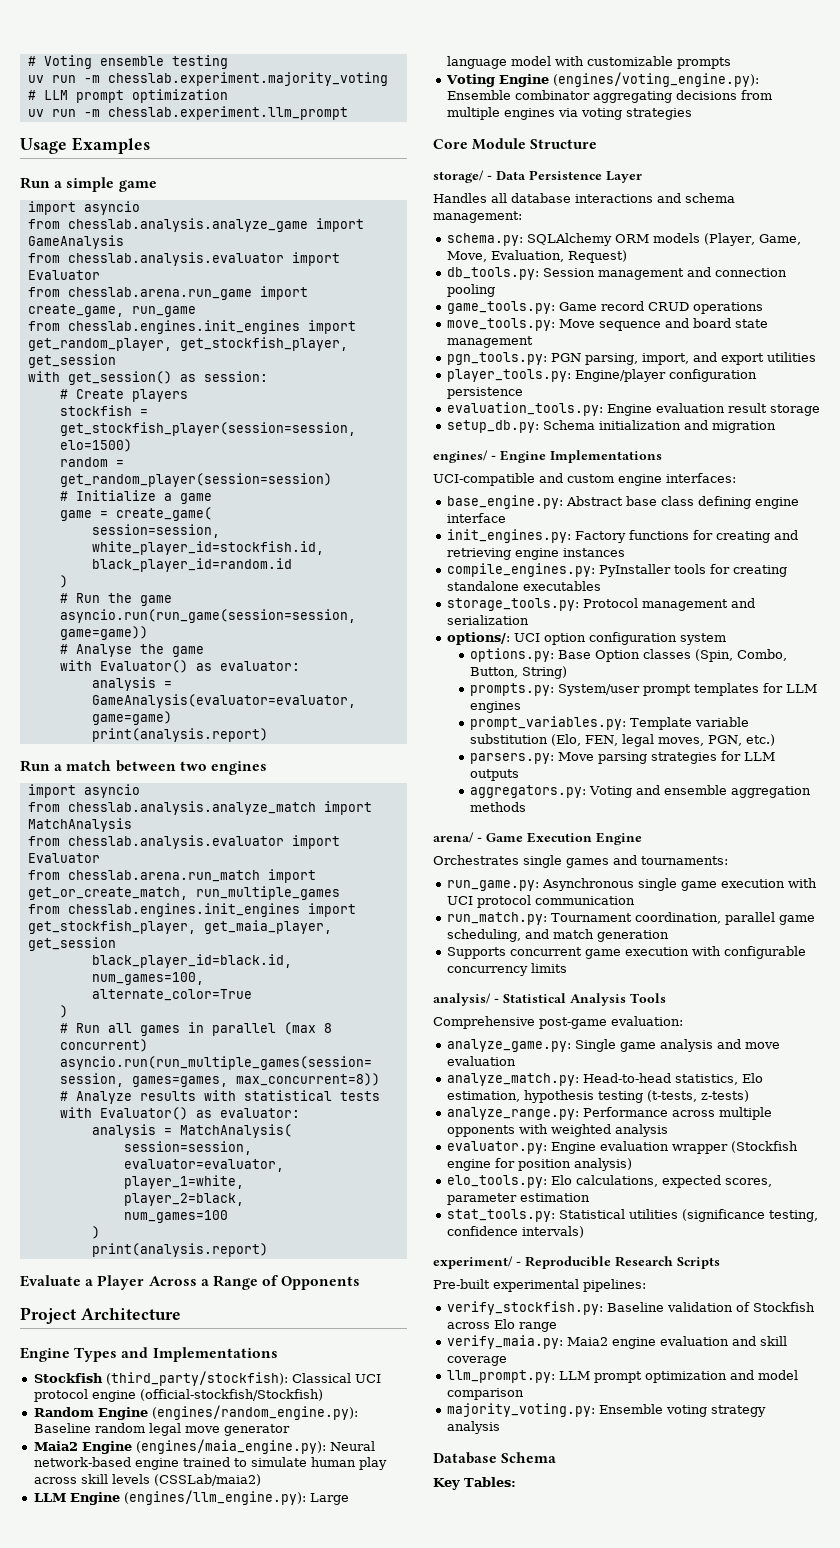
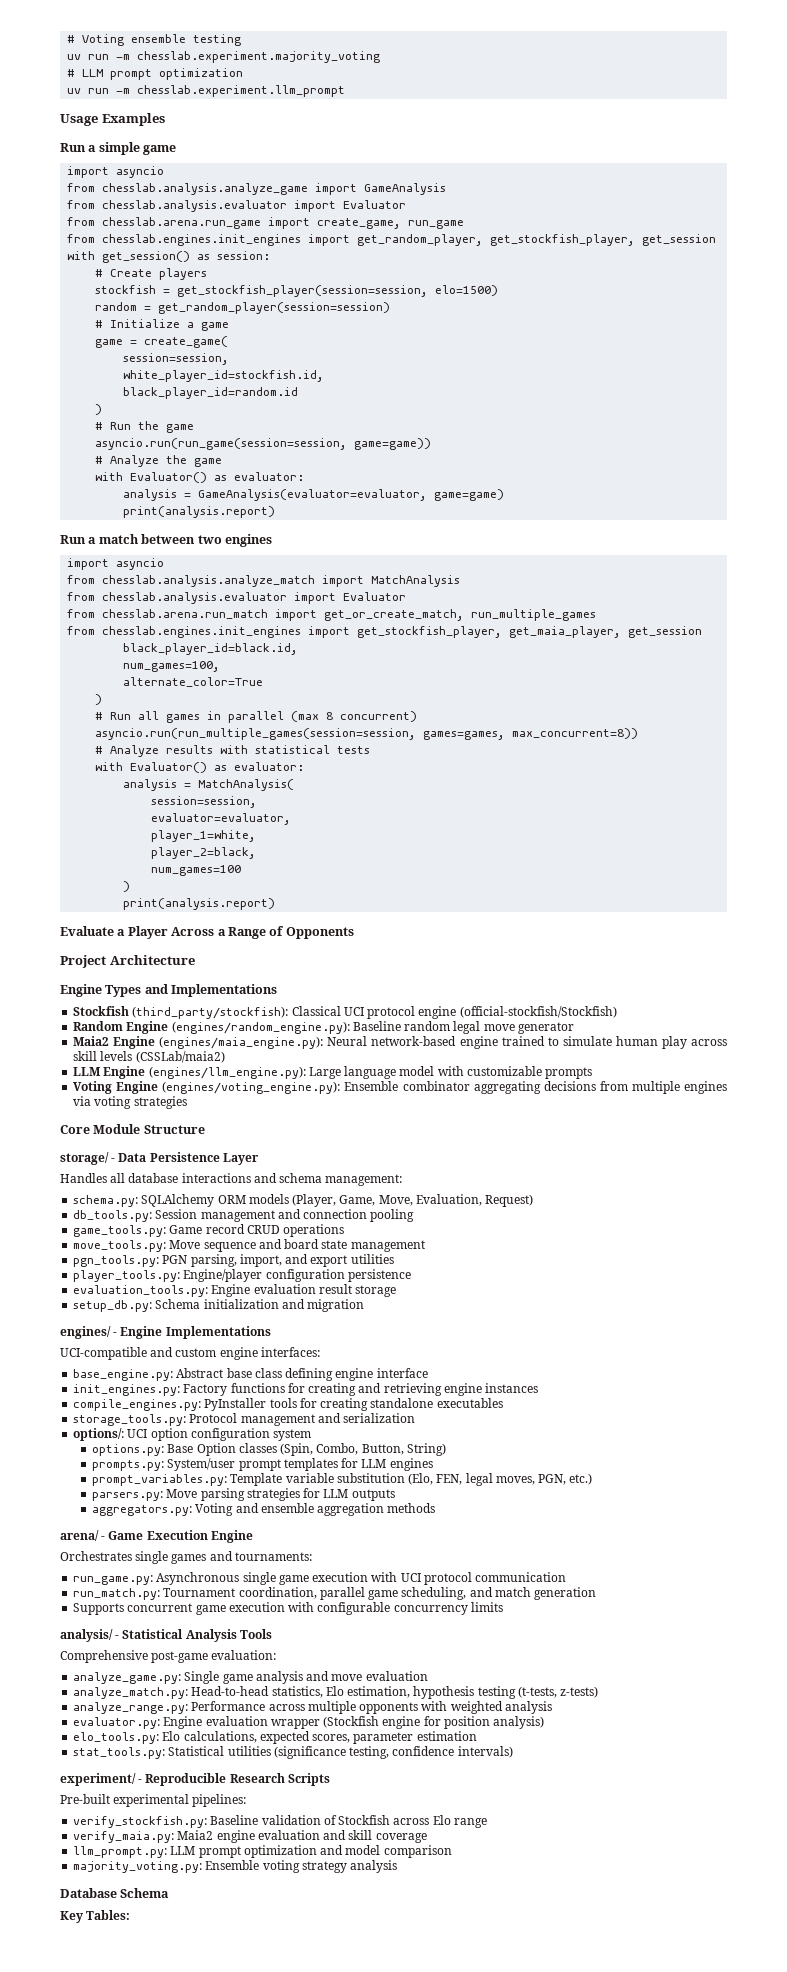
[75,644,132,657] Analyse -> [110,455,160,467] Analyze

